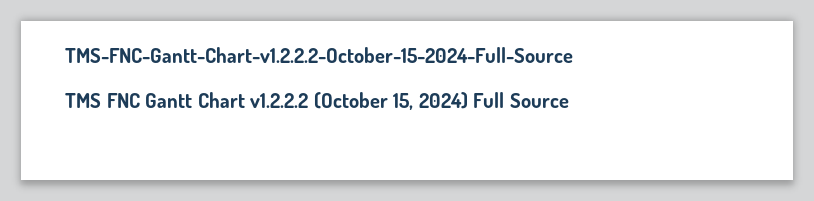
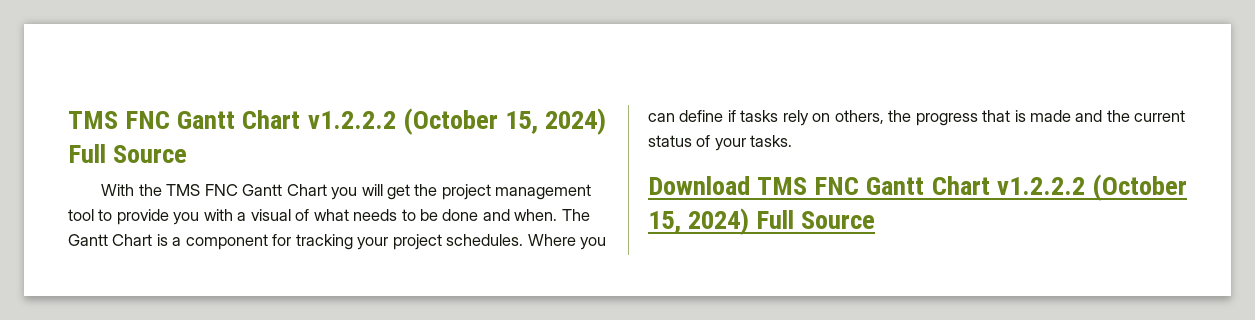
[65,47,573,63] TMS-FNC-Gantt-Chart-v1.2.2.2-October-15-2024-Full-Source // -> (68, 120) none
(569, 100) none -> [101,184,592,200] [68,209,590,225] [68,234,607,250] [648,110,1186,126] [648,135,793,151] [648,174,1187,201] [648,208,876,235] // With the TMS FNC Gantt Chart you will get the project management tool to provide you with a visual of what needs to be done and when. The Gantt Chart is a component for tracking your project schedules. Where you can define if tasks rely on others, the progress that is made and the current status of your tasks. // Download TMS FNC Gantt Chart v1.2.2.2 (October 15, 2024) Full Source

